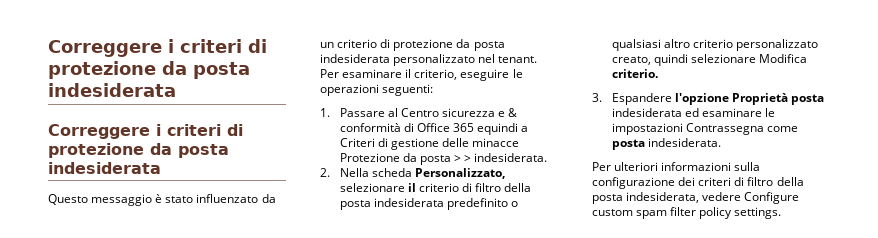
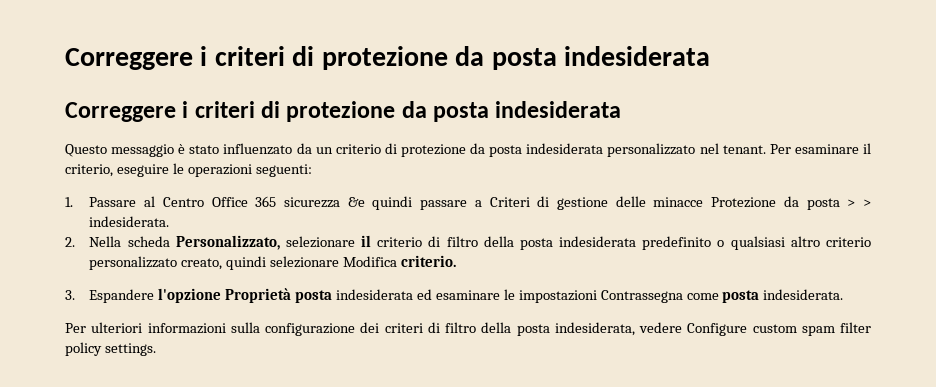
[442,108,518,117] [339,123,519,135] sicurezza e & conformità di Office 365 equindi -> [211,196,468,210] Office 365 sicurezza &e quindi passare

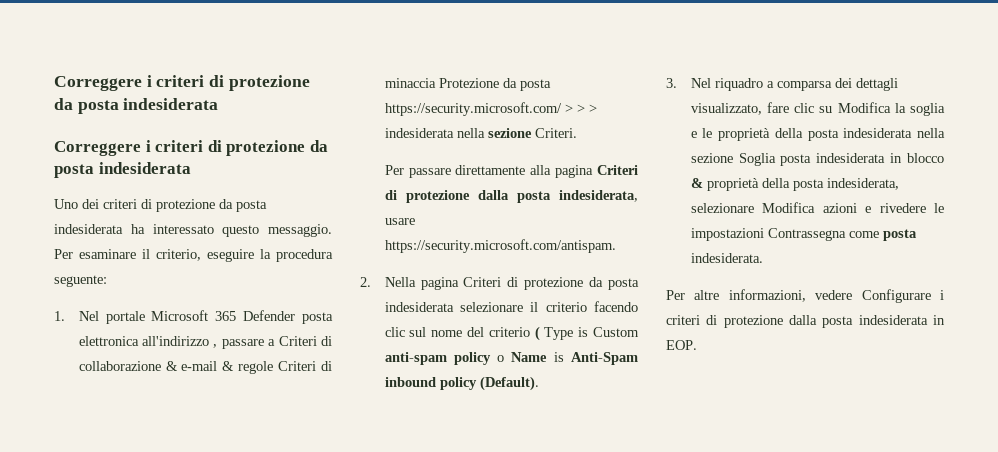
[65,143,766,157] Questo messaggio è stato influenzato da un criterio di protezione da posta indesiderata personalizzato nel tenant. -> [54,199,267,212] [54,224,332,237] Uno dei criteri di protezione da posta indesiderata ha interessato questo messaggio.
[172,163,312,177] [65,196,704,210] le operazioni seguenti: // 1. Passare al Centro Office 365 sicurezza &e quindi passare a Criteri di gestione delle minacce -> [260,249,333,262] [54,275,107,287] [54,310,333,324] [78,336,332,349] [78,361,332,374] [384,78,436,88] la procedura seguente: // 1. Nel portale Microsoft 365 Defender posta elettronica all'indirizzo , passare a Criteri di collaborazione & e-mail & regole Criteri di minaccia
[847,199,871,207] [89,216,170,227] [65,235,872,250] [89,255,456,270] [65,288,500,303] > > indesiderata. // 2. Nella scheda Personalizzato, selezionare il criterio di filtro della posta indesiderata predefinito o qualsiasi altro criterio personalizzato creato, quindi selezionare Modifica criterio. // 3. Espandere l'opzione Proprietà posta indesiderata ed esaminare -> [384,102,597,116] [384,128,577,138] [384,165,638,178] [384,190,638,203] [384,218,415,225] [384,239,616,253] [360,277,639,290] [384,301,638,312] [384,326,639,341] [384,352,638,365] [384,376,539,391] [666,78,898,91] [690,102,945,116] [690,128,945,141] [690,153,944,166] [690,178,899,191] [690,202,926,213] https://security.microsoft.com/ > > > indesiderata nella sezione Criteri. // Per passare direttamente alla pagina Criteri di protezione dalla posta indesiderata, usare https://security.microsoft.com/antispam. // 2. Nella pagina Criteri di protezione da posta indesiderata selezionare il criterio facendo clic sul nome del criterio ( Type is Custom anti-spam policy o Name is Anti-Spam inbound policy (Default). // 3. Nel riquadro a comparsa dei dettagli visualizzato, fare clic su Modifica la soglia e le proprietà della posta indesiderata nella sezione Soglia posta indesiderata in blocco & proprietà della posta indesiderata, selezionare Modifica azioni e rivedere
[91,322,871,336] [65,342,156,356] ulteriori informazioni sulla configurazione dei criteri di filtro della posta indesiderata, vedere Configure custom spam filter policy settings. -> [694,289,944,303] [666,315,945,328] [666,340,697,350] altre informazioni, vedere Configurare i criteri di protezione dalla posta indesiderata in EOP.

